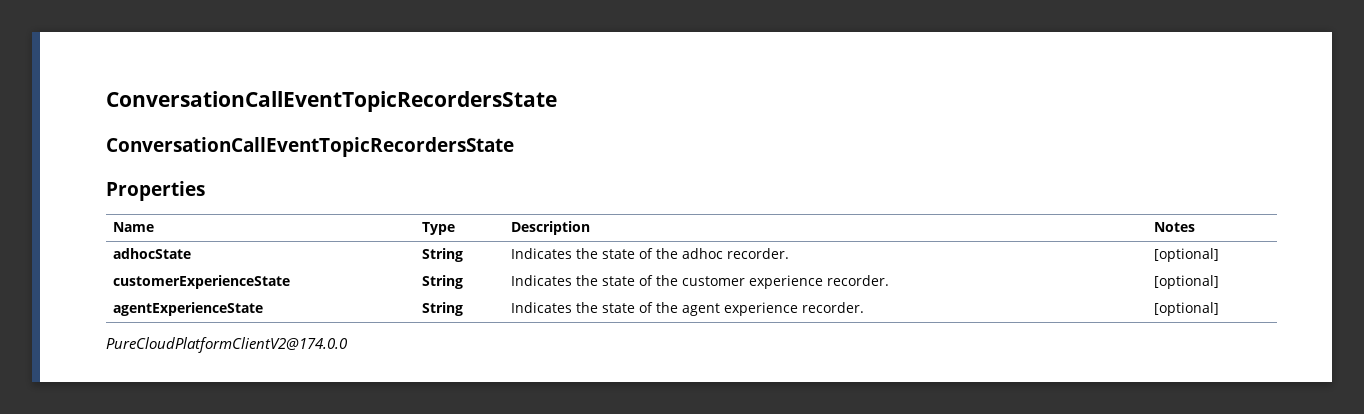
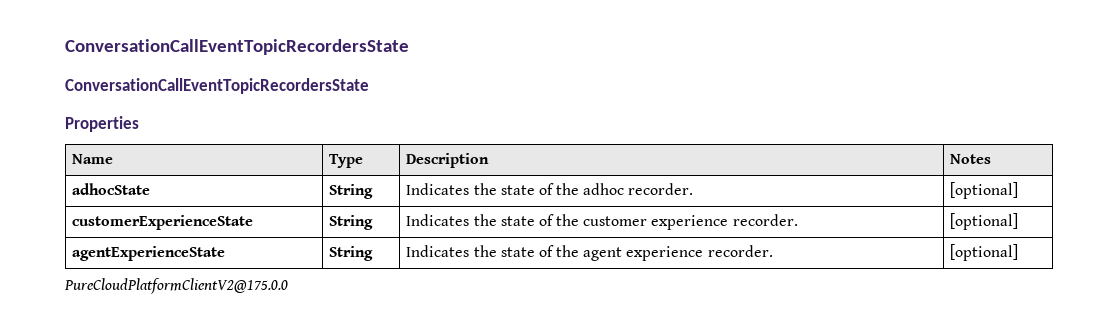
[106,337,347,353] PureCloudPlatformClientV2@174.0.0 -> [64,278,288,294] PureCloudPlatformClientV2@175.0.0

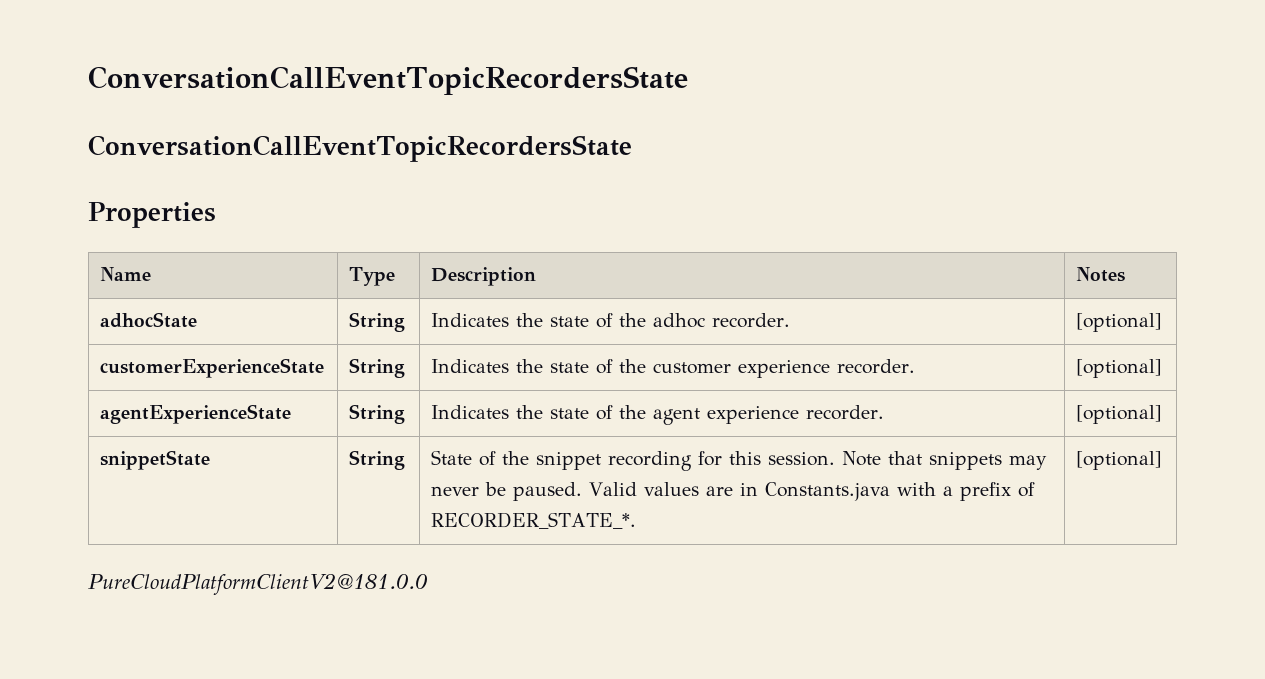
[64,278,288,294] // PureCloudPlatformClientV2@175.0.0 -> [100,450,211,470] [349,450,406,470] [431,450,1048,471] [431,482,1036,501] [431,512,637,529] [1076,451,1163,470] [88,573,428,595] // snippetState | String | State of the snippet recording for this session. Note that snippets may never be paused. Valid values are in Constants.java with a prefix of RECORDER_STATE_*. | [optional] // PureCloudPlatformClientV2@181.0.0

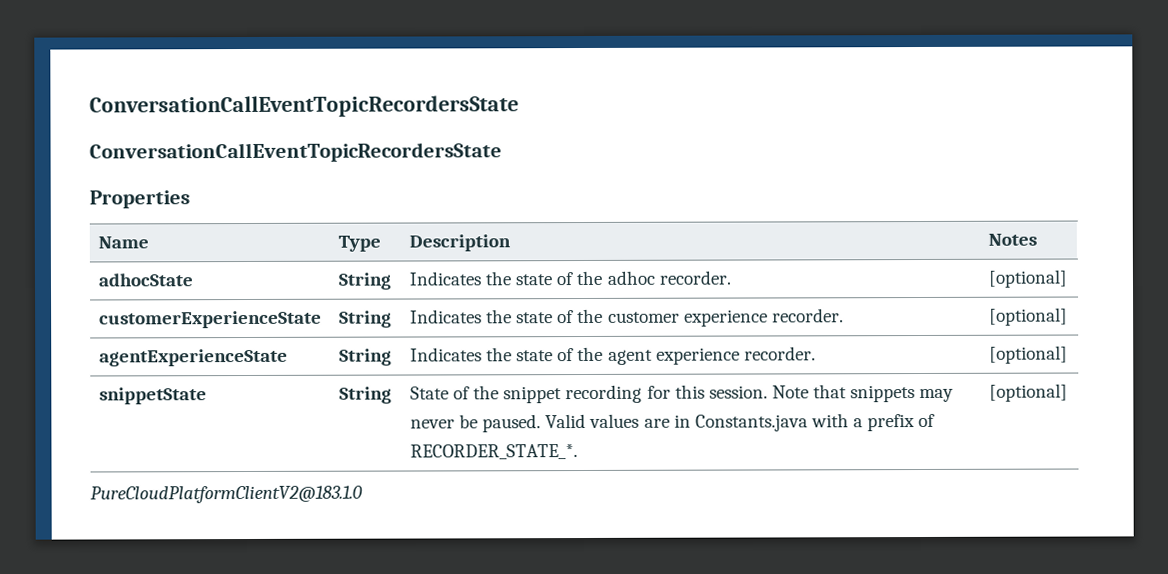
[88,573,428,595] PureCloudPlatformClientV2@181.0.0 -> [90,485,363,504] PureCloudPlatformClientV2@183.1.0

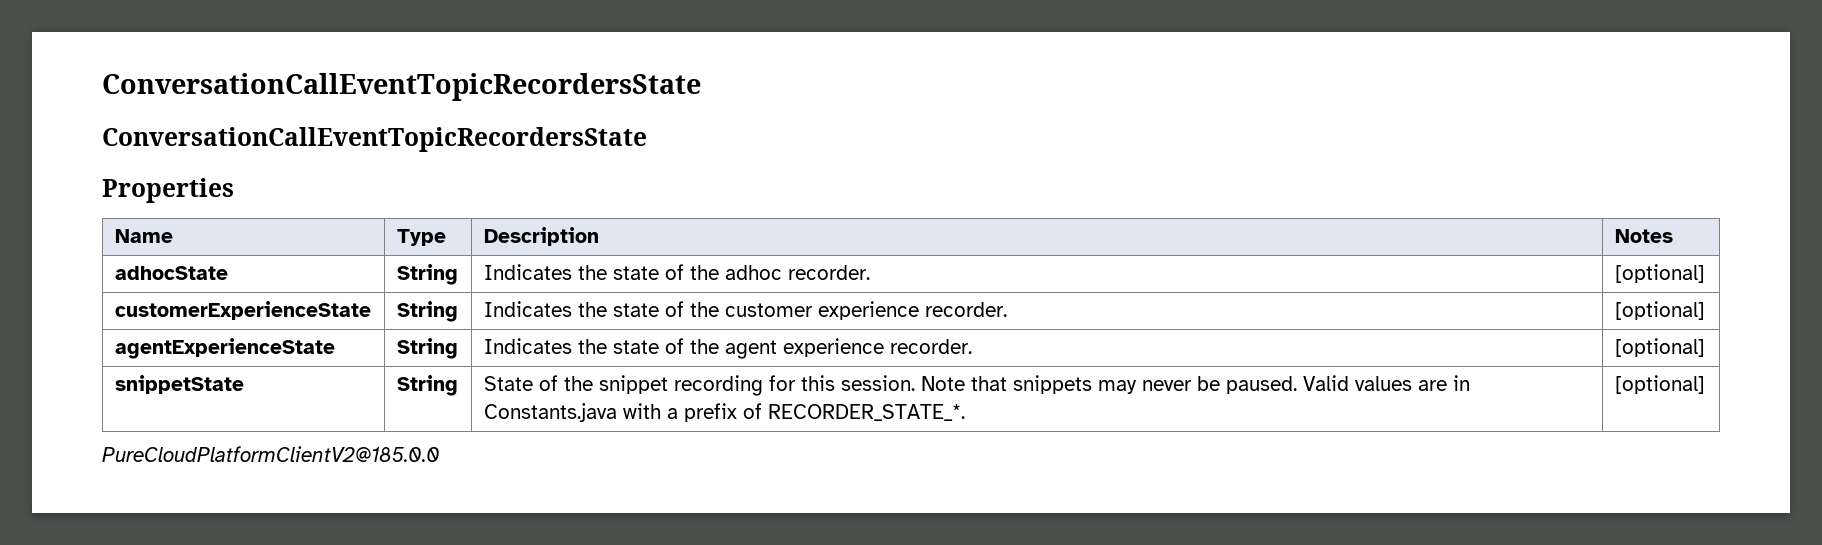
[90,485,363,504] PureCloudPlatformClientV2@183.1.0 -> [102,446,440,462] PureCloudPlatformClientV2@185.0.0

